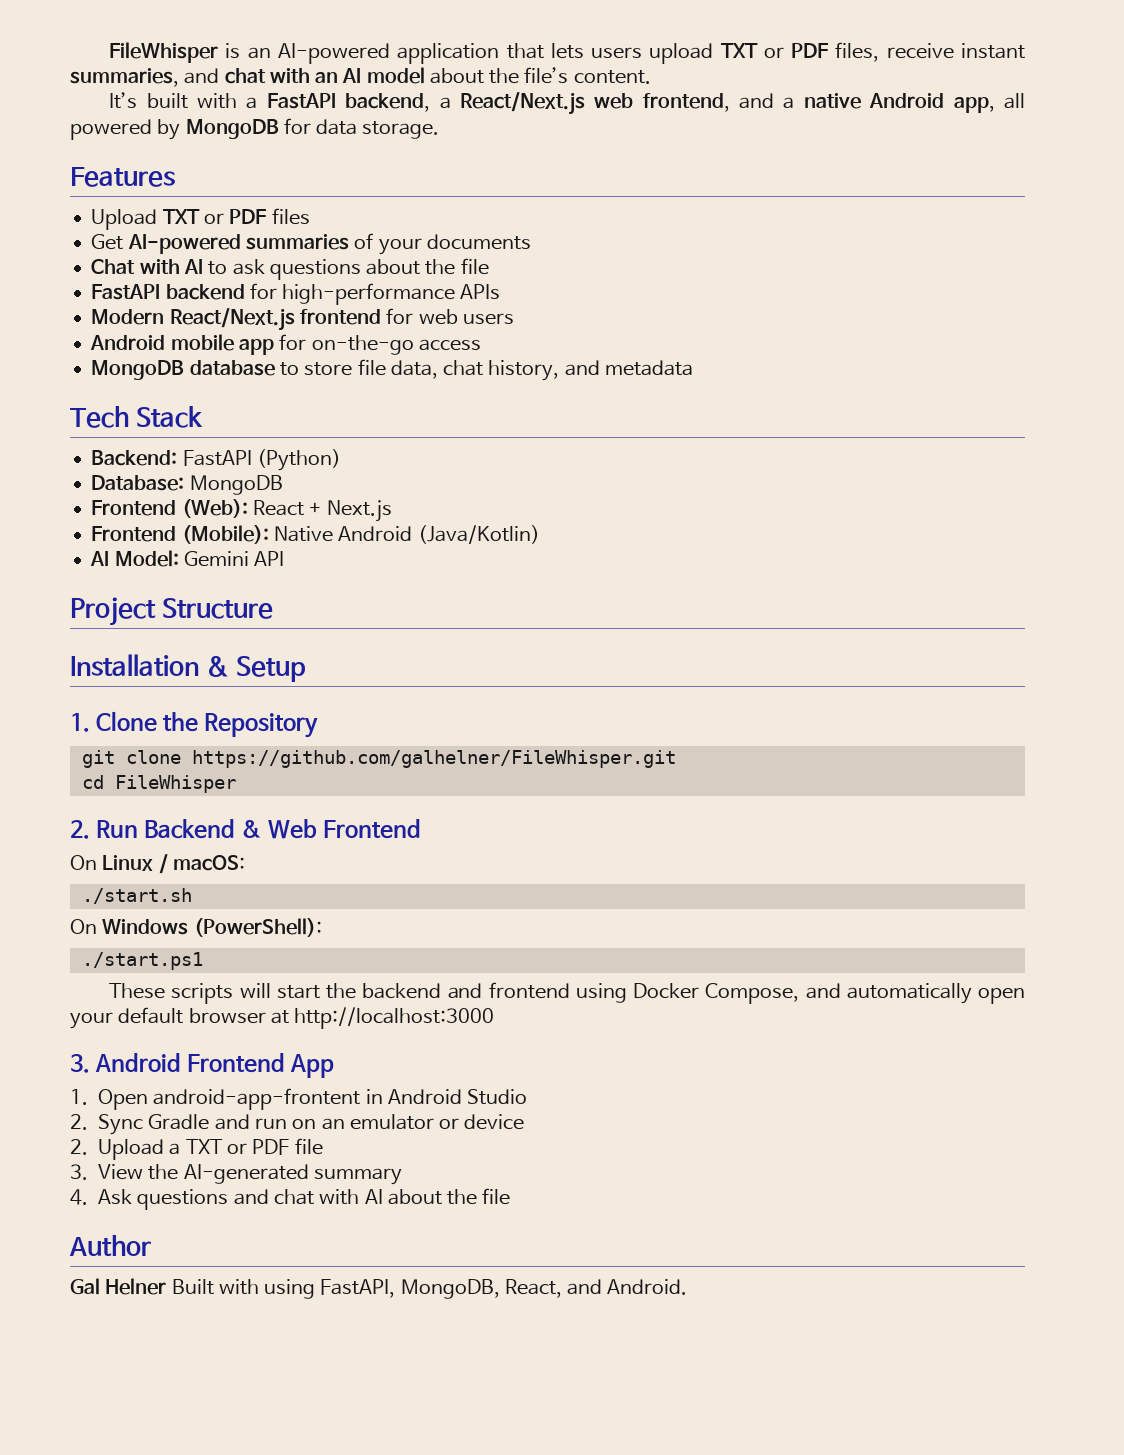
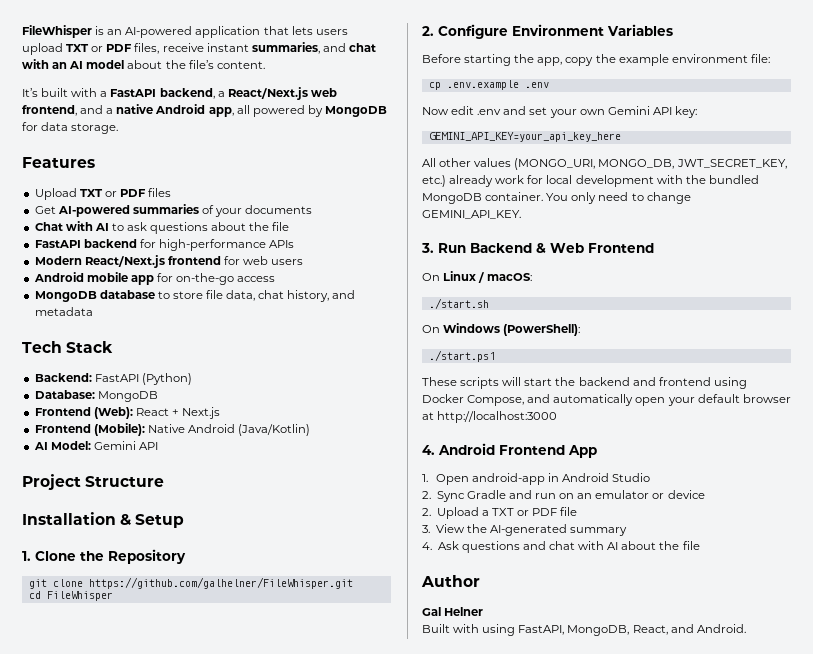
(90, 829) none -> [438,24,673,39] [422,54,770,66] [428,80,549,90] [422,106,697,118] [428,132,621,142] [422,158,787,170] [422,175,759,187] [422,192,691,204] [422,210,521,219] [421,243,434,253] Configure Environment Variables // Before starting the app, copy the example environment file: // cp .env.example .env // Now edit .env and set your own Gemini API key: // GEMINI_API_KEY=your_api_key_here // All other values (MONGO_URI, MONGO_DB, JWT_SECRET_KEY, etc.) already work for local development with the bundled MongoDB container. You only need to change GEMINI_API_KEY. // 3.
[70,1054,90,1073] 3. -> [422,445,435,455] 4.
[153,1088,361,1110] android-app-frontent -> [471,473,545,485] android-app
(167, 1286) none -> (484, 611) //

